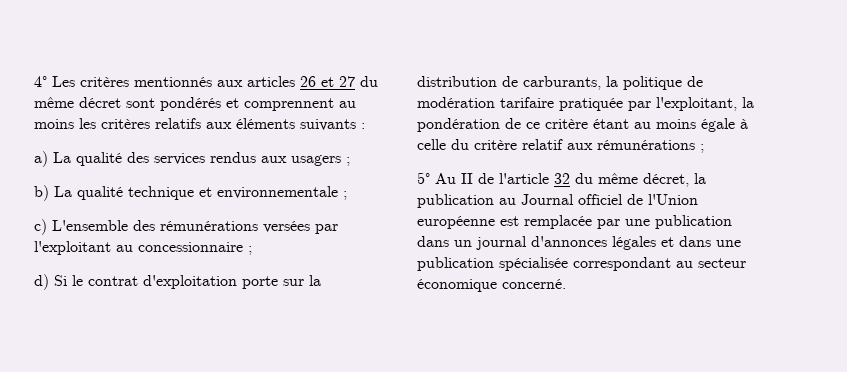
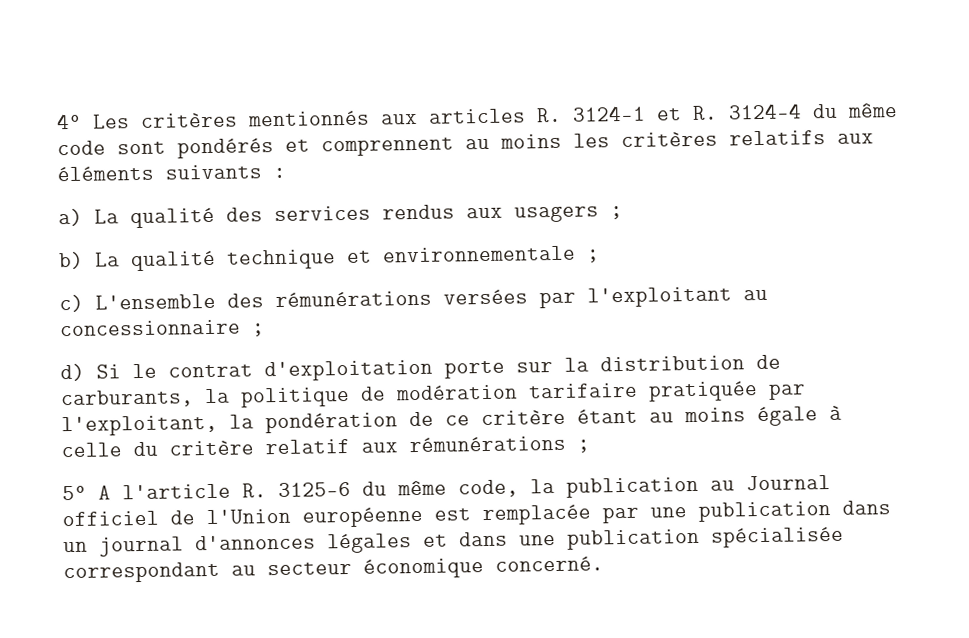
[300,76,378,87] [34,97,121,108] 26 et 27 du même décret -> [536,102,898,123] [57,140,106,156] R. 3124-1 et R. 3124-4 du même code
[435,173,689,187] Au II de l'article 32 du même décret, -> [98,479,519,500] A l'article R. 3125-6 du même code,

